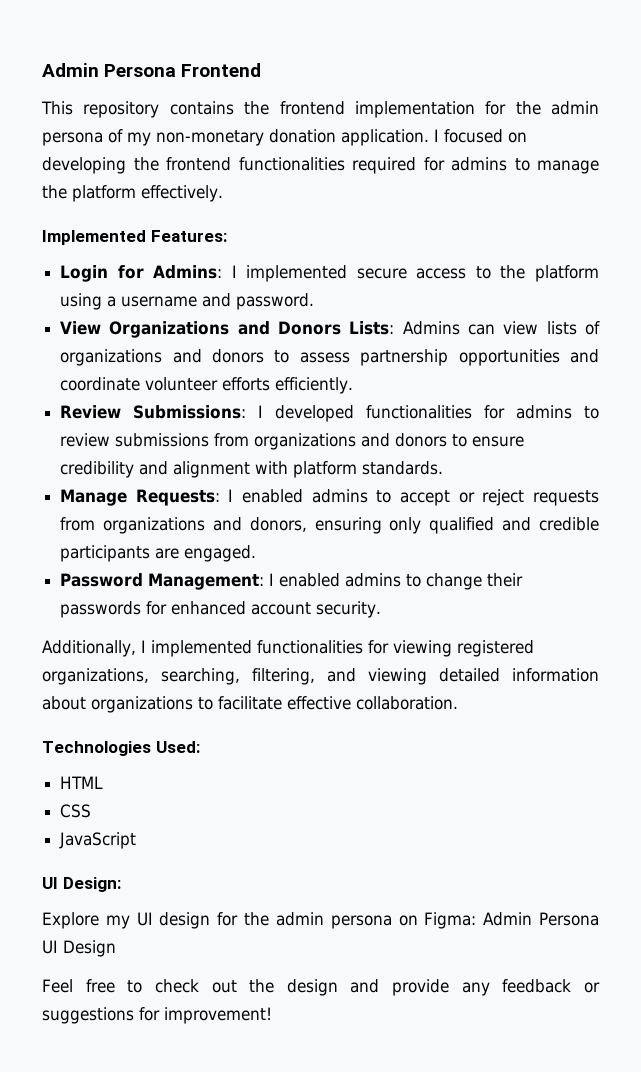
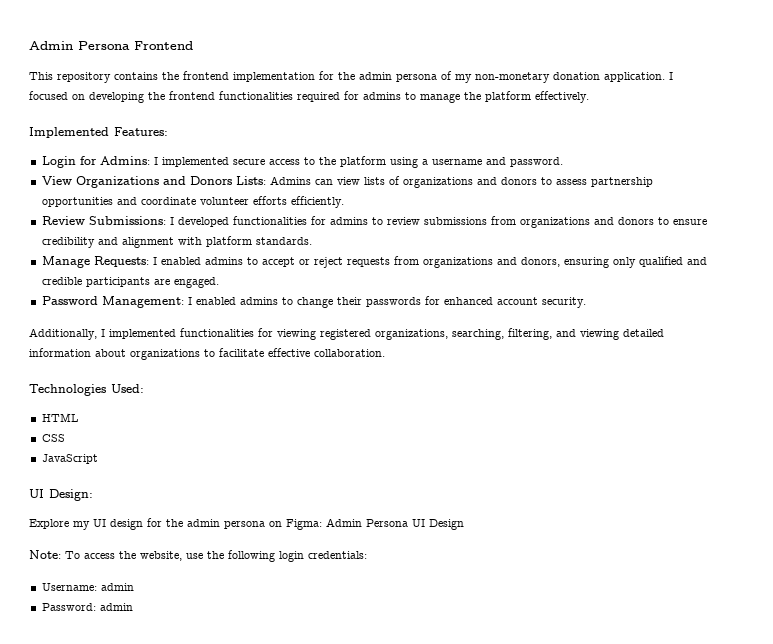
[42,979,600,996] [42,1007,272,1024] Feel free to check out the design and provide any feedback or suggestions for improvement! -> [29,550,367,562] [41,583,134,591] [41,603,133,611] Note: To access the website, use the following login credentials: // Username: admin // Password: admin

